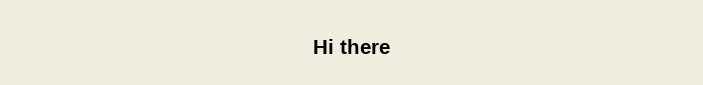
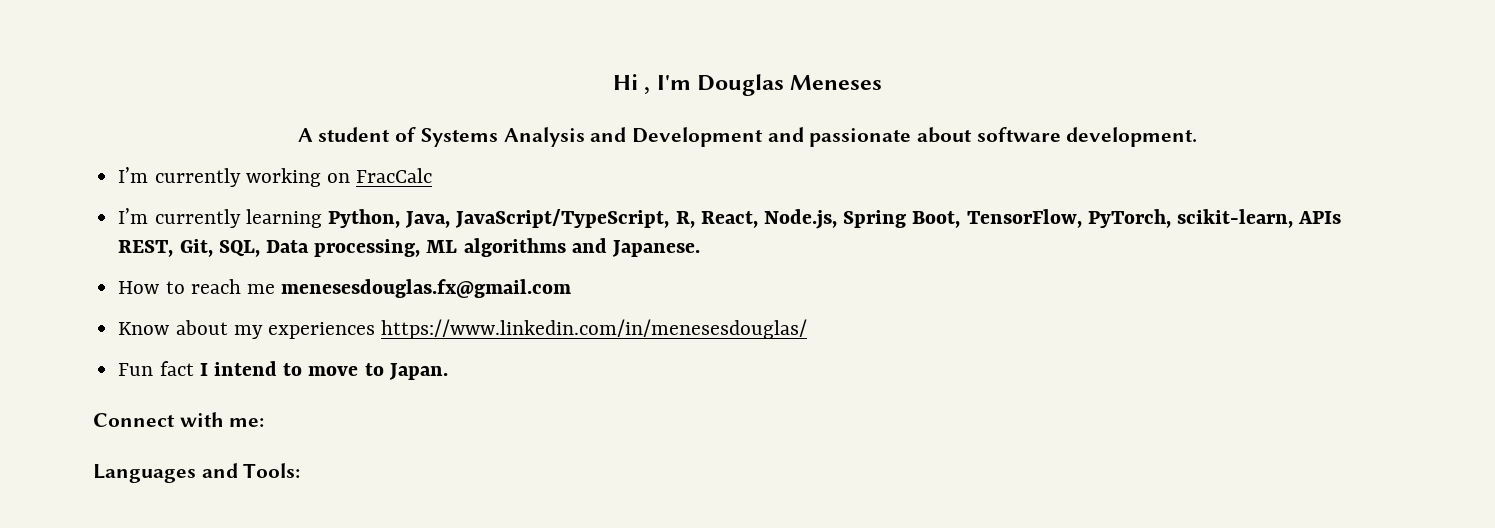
[340,39,390,54] there -> [644,74,883,96] [297,127,1198,147] [118,167,433,187] [118,208,1342,229] [118,238,700,257] [118,279,572,298] [118,319,808,339] [118,361,448,380] [93,412,265,427] [93,463,301,483] , I'm Douglas Meneses // A student of Systems Analysis and Development and passionate about software development. // I’m currently working on FracCalc // I’m currently learning Python, Java, JavaScript/TypeScript, R, React, Node.js, Spring Boot, TensorFlow, PyTorch, scikit-learn, APIs REST, Git, SQL, Data processing, ML algorithms and Japanese. // How to reach me menesesdouglas.fx@gmail.com // Know about my experiences https://www.linkedin.com/in/menesesdouglas/ // Fun fact I intend to move to Japan. // Connect with me: // Languages and Tools:

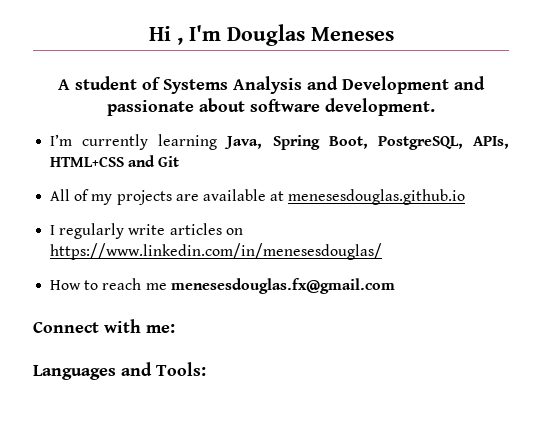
[245,168,433,187] [118,208,1342,229] [118,238,700,257] working on FracCalc // I’m currently learning Python, Java, JavaScript/TypeScript, R, React, Node.js, Spring Boot, TensorFlow, PyTorch, scikit-learn, APIs REST, Git, SQL, Data processing, ML algorithms and Japanese. -> [158,134,509,150] [50,155,180,167] [50,189,466,205] [50,223,243,239] [50,243,383,260] learning Java, Spring Boot, PostgreSQL, APIs, HTML+CSS and Git // All of my projects are available at menesesdouglas.github.io // I regularly write articles on https://www.linkedin.com/in/menesesdouglas/
[118,319,808,339] [118,361,448,380] // Know about my experiences https://www.linkedin.com/in/menesesdouglas/ // Fun fact I intend to move to Japan. -> (395, 286) none

